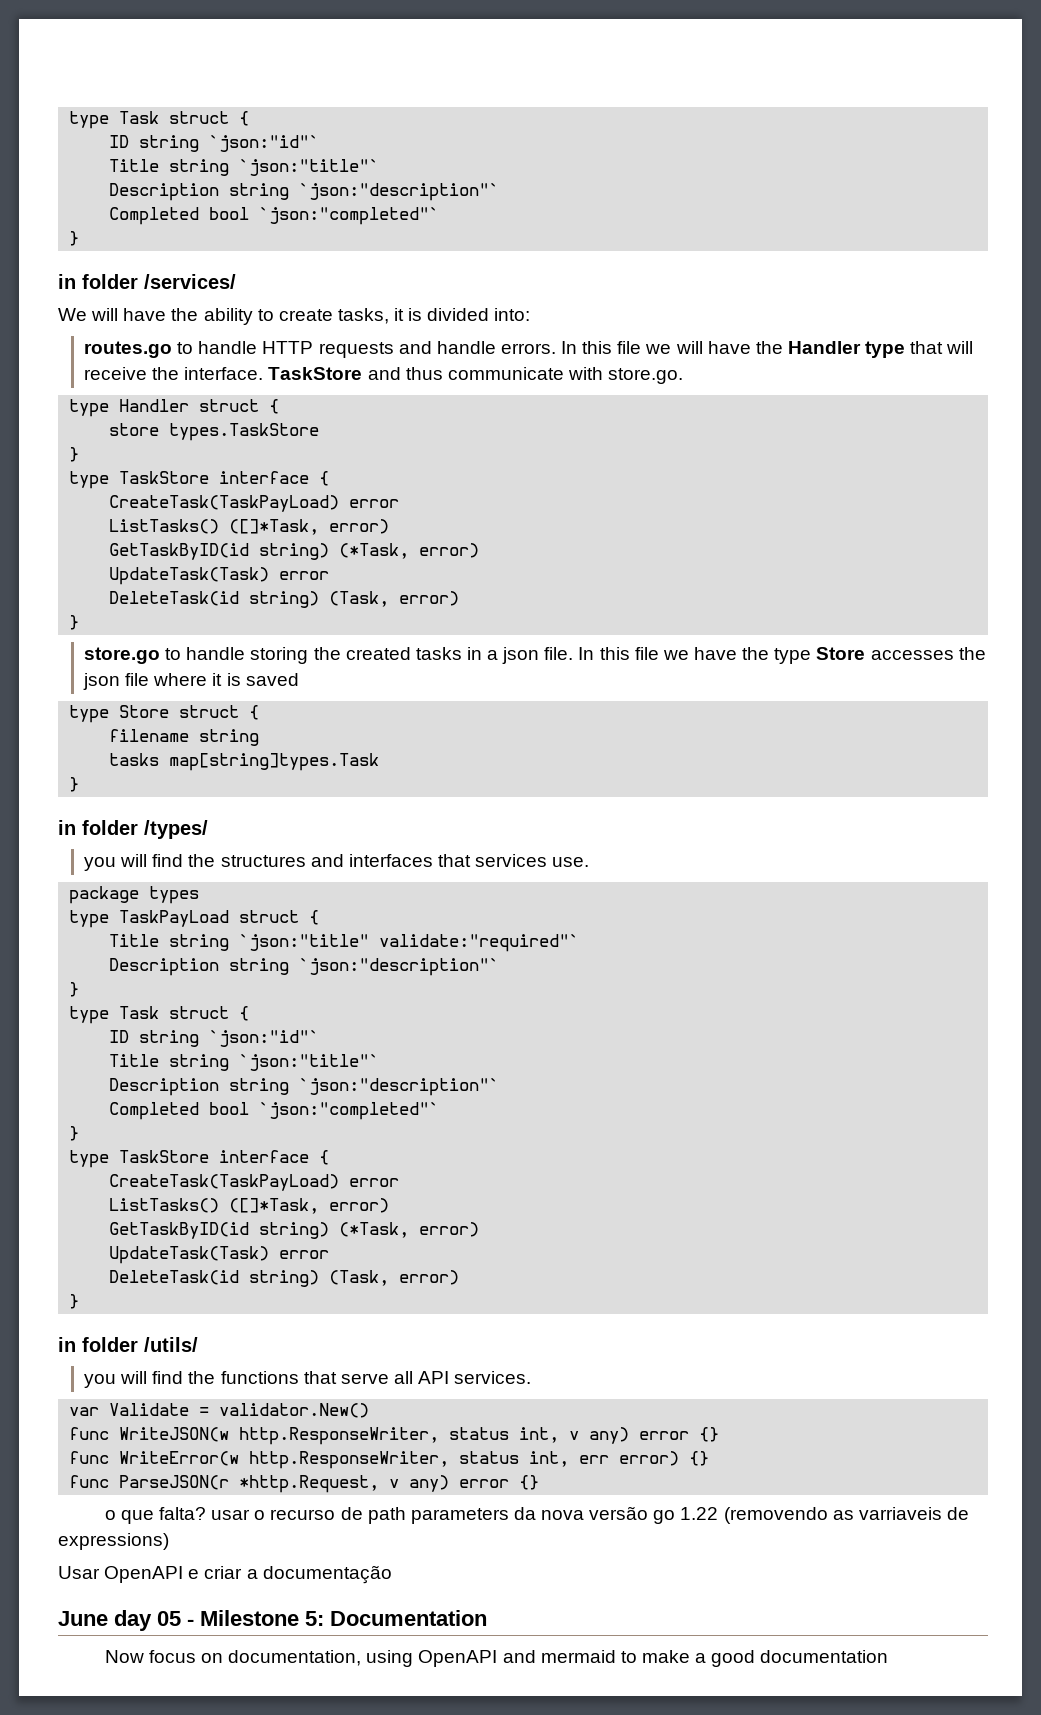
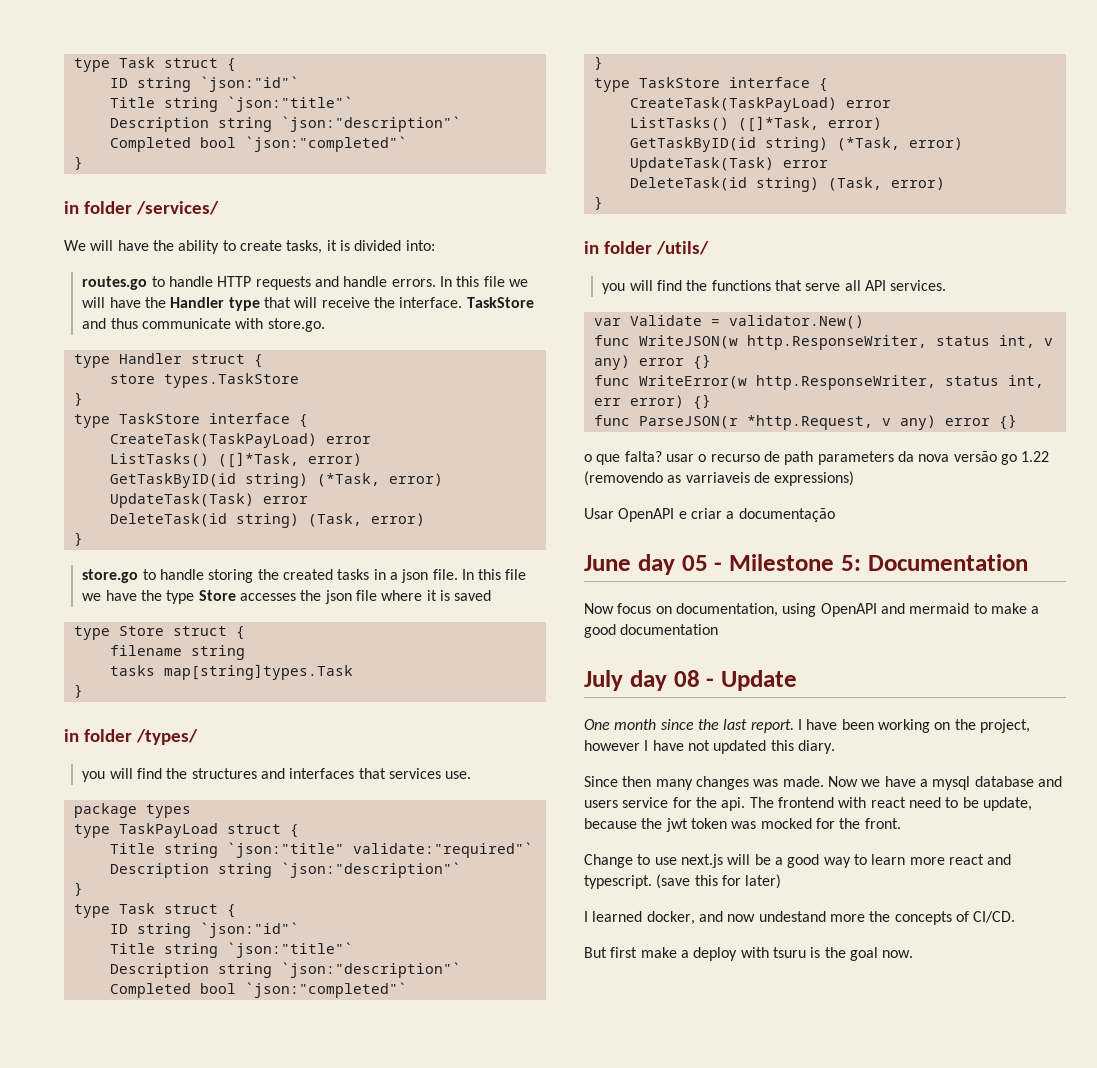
(889, 1656) none -> [584,670,797,691] [584,719,1030,733] [584,740,835,754] [584,776,1062,790] [584,797,1032,811] [584,818,901,832] [584,854,1012,868] [584,874,782,889] [584,911,1016,925] [584,947,914,961] // July day 08 - Update // One month since the last report. I have been working on the project, however I have not updated this diary. // Since then many changes was made. Now we have a mysql database and users service for the api. The frontend with react need to be update, because the jwt token was mocked for the front. // Change to use next.js will be a good way to learn more react and typescript. (save this for later) // I learned docker, and now undestand more the concepts of CI/CD. // But first make a deploy with tsuru is the goal now.

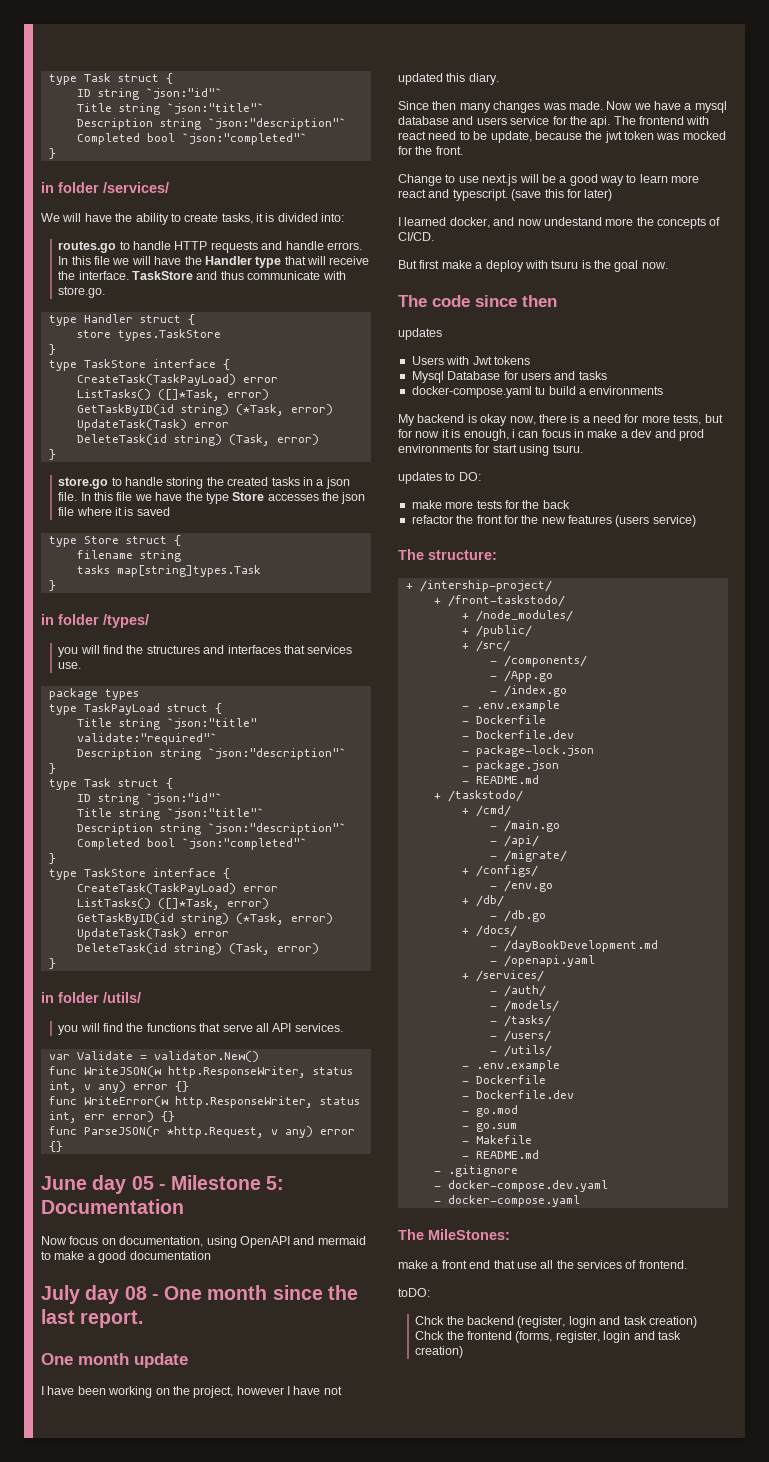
[584,451,1050,465] [584,471,855,486] [584,508,835,522] // o que falta? usar o recurso de path parameters da nova versão go 1.22 (removendo as varriaveis de expressions) // Usar OpenAPI e criar a documentação -> (63, 1146) none
[721,670,797,691] Update // -> (159, 1297) none
(794, 726) none -> [41,1353,188,1368] // One month update //
(914, 954) none -> [398,295,557,307] [398,328,442,340] [411,356,530,365] [411,371,607,383] [411,386,664,398] [398,414,723,426] [398,429,704,441] [398,444,583,456] [398,472,481,484] [411,500,570,509] [411,515,696,527] [398,549,497,560] [405,580,552,592] [433,595,565,607] [461,610,573,622] [461,625,532,637] [461,640,510,652] [489,655,587,667] [489,670,553,682] [489,685,567,697] [461,700,560,712] [461,715,546,724] [461,730,574,739] [461,745,594,757] [461,760,559,772] [461,775,539,784] [433,790,523,802] [461,805,511,817] [489,820,560,832] [489,835,539,847] [489,850,567,862] [461,865,538,877] [489,880,553,892] [461,895,504,907] [489,910,546,922] [461,925,517,937] [489,940,658,952] [489,955,595,967] [461,970,544,982] [489,985,546,997] [489,1000,559,1012] [489,1015,551,1027] [489,1030,551,1042] [489,1045,552,1057] [461,1060,560,1072] [461,1075,546,1084] [461,1090,574,1099] [461,1105,518,1117] [461,1123,517,1132] [461,1135,532,1144] [461,1150,539,1159] [433,1165,518,1177] [433,1180,608,1192] [433,1195,580,1207] [398,1229,510,1240] [398,1260,687,1269] [398,1288,430,1297] [415,1316,697,1328] [415,1331,681,1343] [415,1346,464,1358] // The code since then // updates // Users with Jwt tokens // Mysql Database for users and tasks // docker-compose.yaml tu build a environments // My backend is okay now, there is a need for more tests, but for now it is enough, i can focus in make a dev and prod environments for start using tsuru. // updates to DO: // make more tests for the back // refactor the front for the new features (users service) // The structure: // + /intership-project/ // + /front-taskstodo/ // + /node_modules/ // + /public/ // + /src/ // - /components/ // - /App.go // - /index.go // - .env.example // - Dockerfile // - Dockerfile.dev // - package-lock.json // - package.json // - README.md // + /taskstodo/ // + /cmd/ // - /main.go // - /api/ // - /migrate/ // + /configs/ // - /env.go // + /db/ // - /db.go // + /docs/ // - /dayBookDevelopment.md // - /openapi.yaml // + /services/ // - /auth/ // - /models/ // - /tasks/ // - /users/ // - /utils/ // - .env.example // - Dockerfile // - Dockerfile.dev // - go.mod // - go.sum // - Makefile // - README.md // - .gitignore // - docker-compose.dev.yaml // - docker-compose.yaml // The MileStones: // make a front end that use all the services of frontend. // toDO: // Chck the backend (register, login and task creation) Chck the frontend (forms, register, login and task creation)

